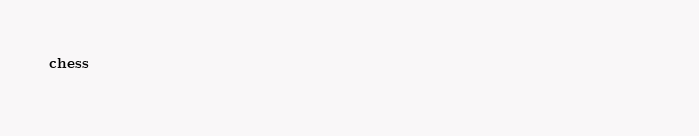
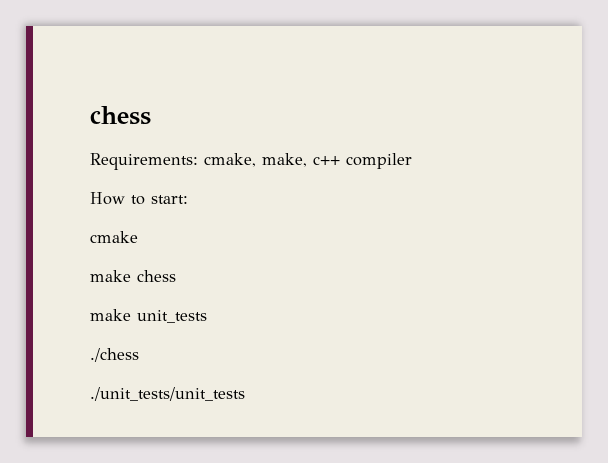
[49,58,89,68] chess -> [90,106,151,125] [90,153,412,170] [90,192,188,205] [90,231,138,243] [90,270,176,282] [90,309,207,323] [90,348,139,362] [90,387,245,401] chess // Requirements: cmake, make, c++ compiler // How to start: // cmake // make chess // make unit_tests // ./chess // ./unit_tests/unit_tests

